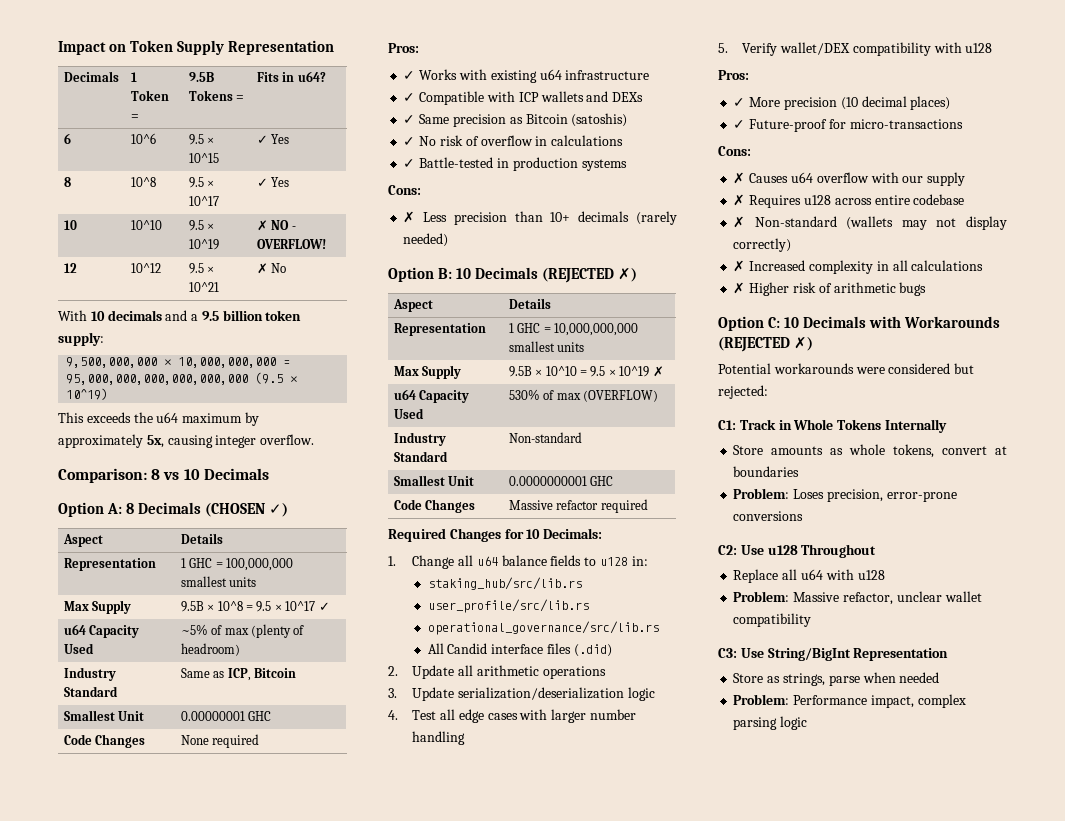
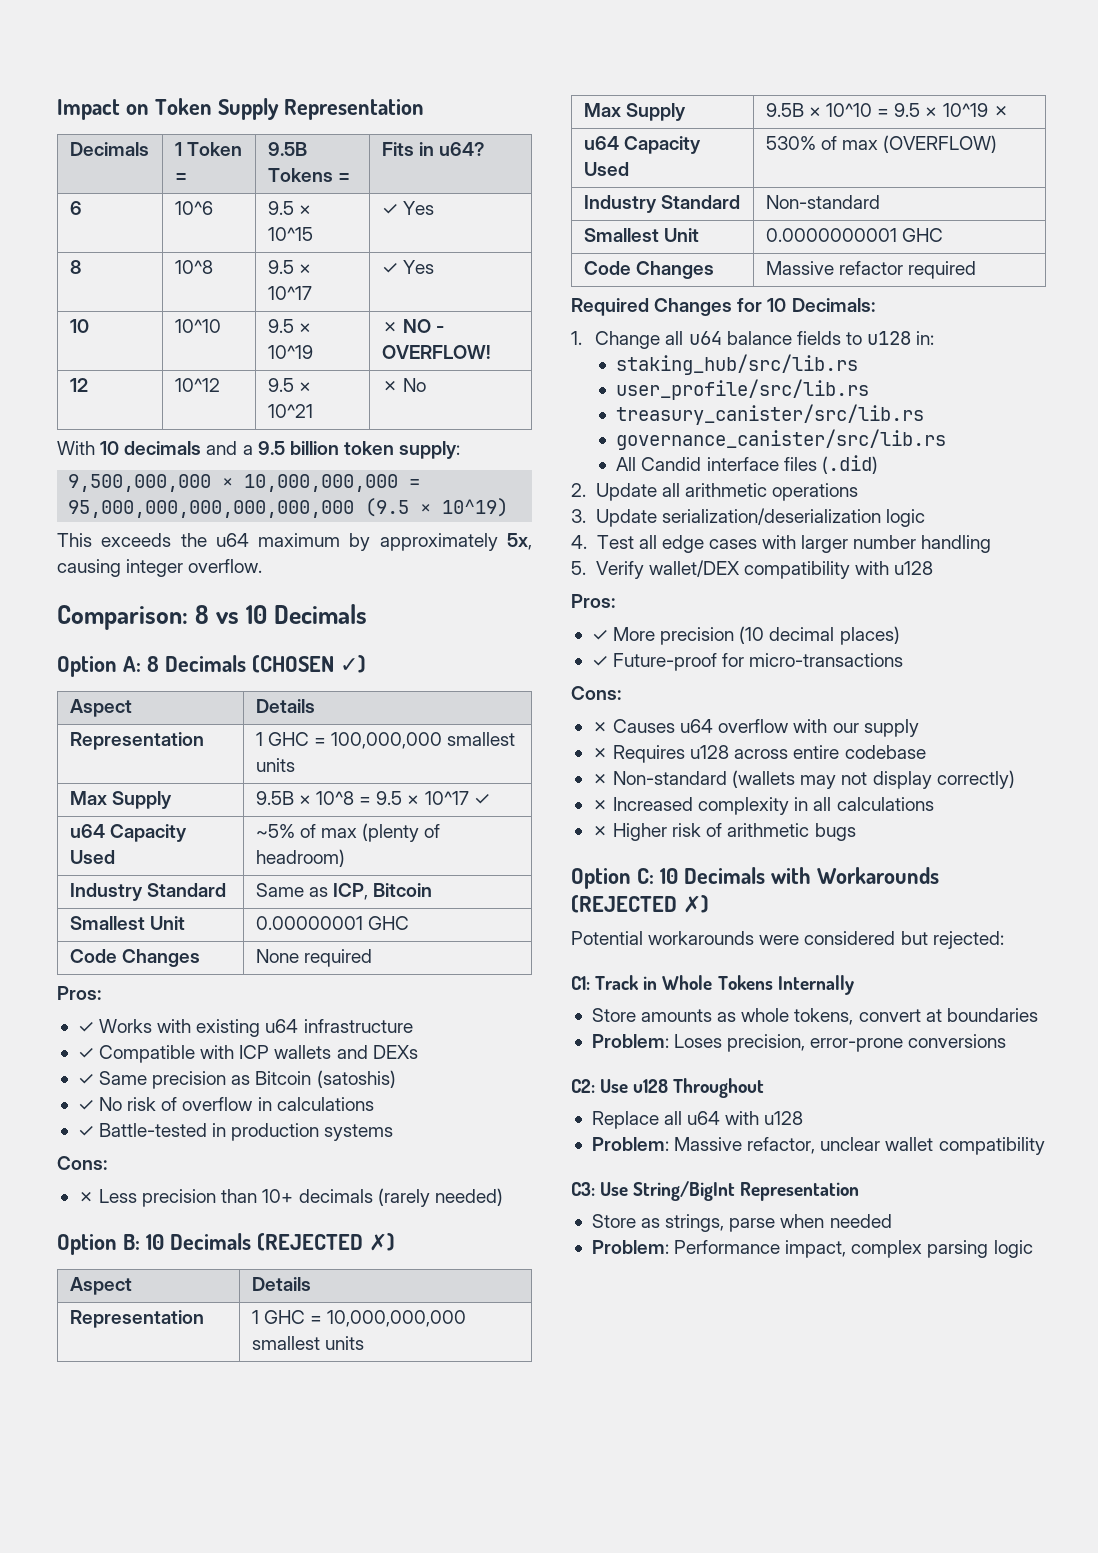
[427,621,659,635] operational_governance/src/lib.rs -> [616,404,925,425] [616,429,947,450] treasury_canister/src/lib.rs // governance_canister/src/lib.rs

